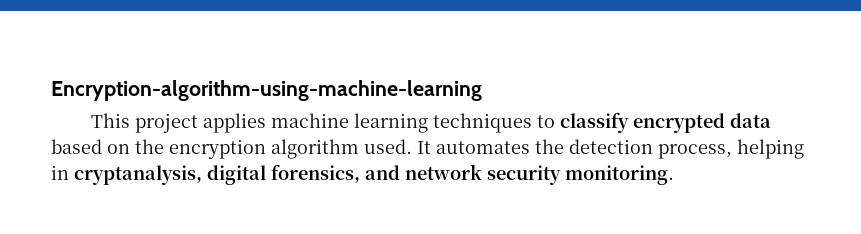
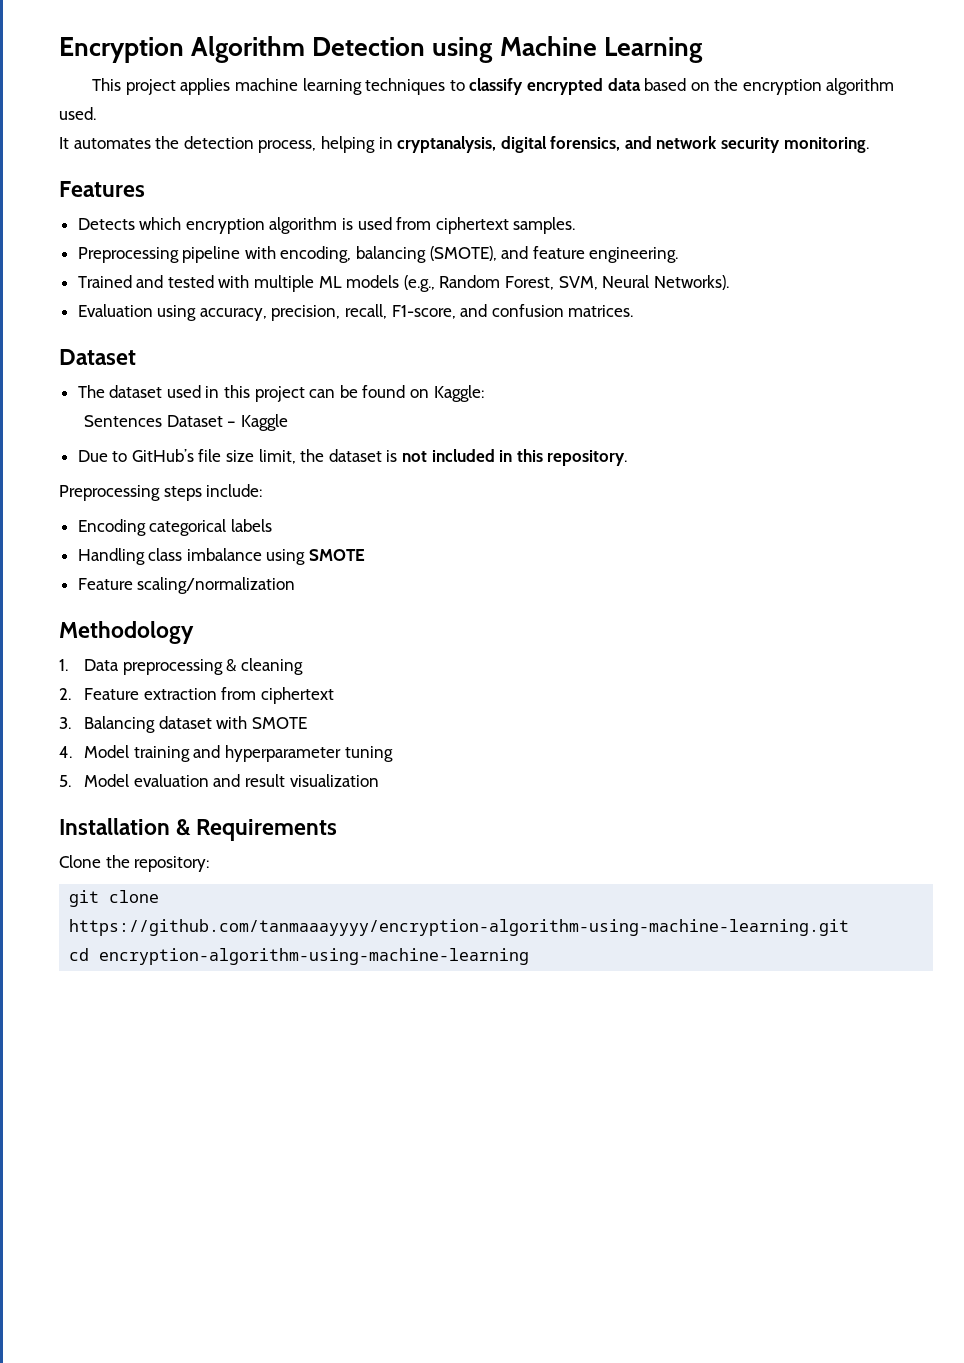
[51,80,482,101] Encryption-algorithm-using-machine-learning -> [59,36,703,63] Encryption Algorithm Detection using Machine Learning
(412, 146) none -> (96, 113) //
(674, 175) none -> [59,181,145,197] [77,217,576,234] [77,246,679,263] [77,275,729,292] [77,304,634,321] [59,349,136,365] [77,385,484,402] [84,414,288,431] [77,449,628,466] [59,484,263,501] [77,519,272,536] [77,548,366,565] [77,577,296,594] [59,621,194,644] [59,658,303,675] [59,687,334,704] [59,716,307,733] [59,745,393,762] [59,774,379,787] [59,818,338,841] [59,855,210,872] [69,890,160,907] [69,919,850,936] [69,948,530,965] // Features // Detects which encryption algorithm is used from ciphertext samples. // Preprocessing pipeline with encoding, balancing (SMOTE), and feature engineering. // Trained and tested with multiple ML models (e.g., Random Forest, SVM, Neural Networks). // Evaluation using accuracy, precision, recall, F1-score, and confusion matrices. // Dataset // The dataset used in this project can be found on Kaggle: // Sentences Dataset – Kaggle // Due to GitHub’s file size limit, the dataset is not included in this repository. // Preprocessing steps include: // Encoding categorical labels // Handling class imbalance using SMOTE // Feature scaling/normalization // Methodology // 1. Data preprocessing & cleaning // 2. Feature extraction from ciphertext // 3. Balancing dataset with SMOTE // 4. Model training and hyperparameter tuning // 5. Model evaluation and result visualization // Installation & Requirements // Clone the repository: // git clone https://github.com/tanmaaayyyy/encryption-algorithm-using-machine-learning.git // cd encryption-algorithm-using-machine-learning

